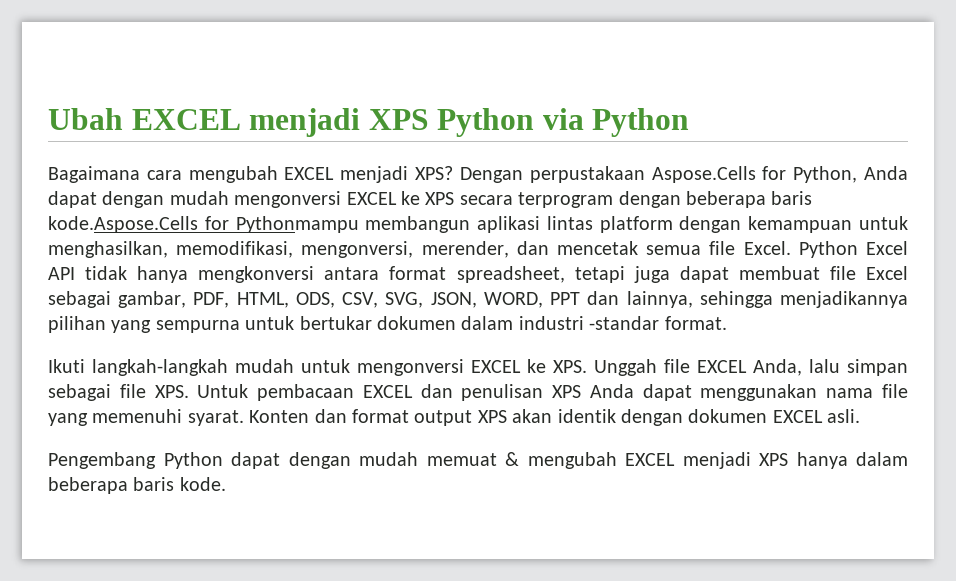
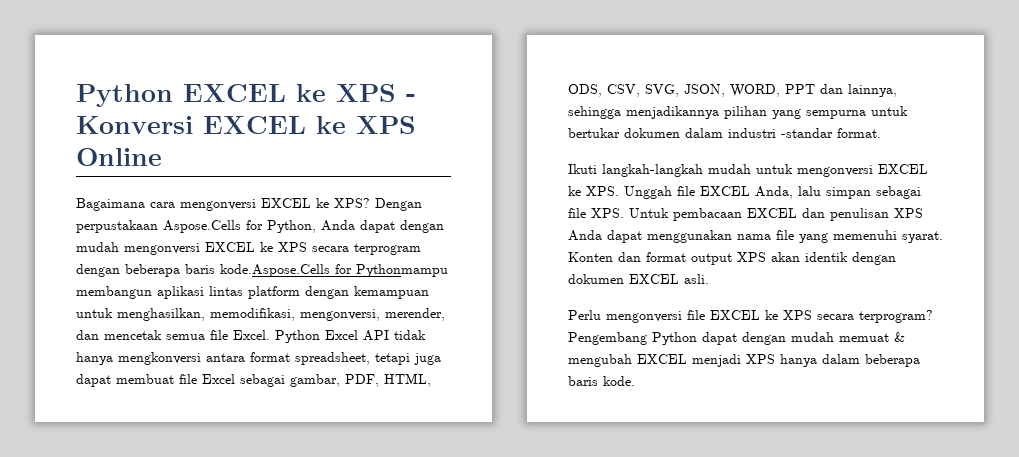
[48,108,690,137] Ubah EXCEL menjadi XPS Python via Python -> [76,84,416,107] [76,116,416,134] [76,148,162,166] Python EXCEL ke XPS - Konversi EXCEL ke XPS Online
[188,166,409,183] mengubah EXCEL menjadi -> [180,198,329,211] mengonversi EXCEL ke
(861, 416) none -> [568,310,933,323] Perlu mengonversi file EXCEL ke XPS secara terprogram?

